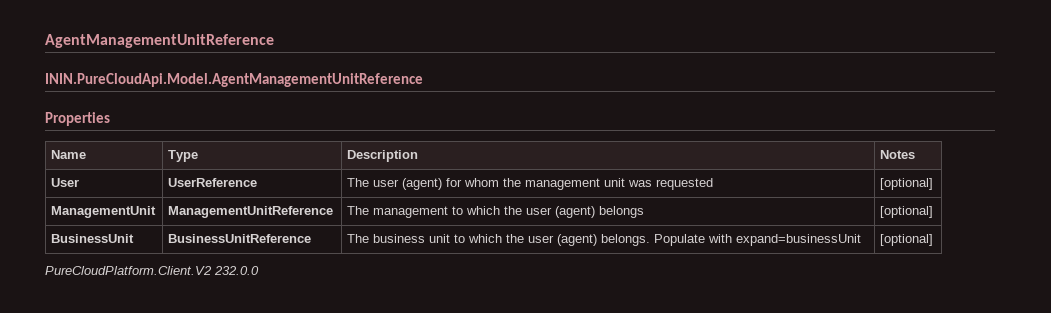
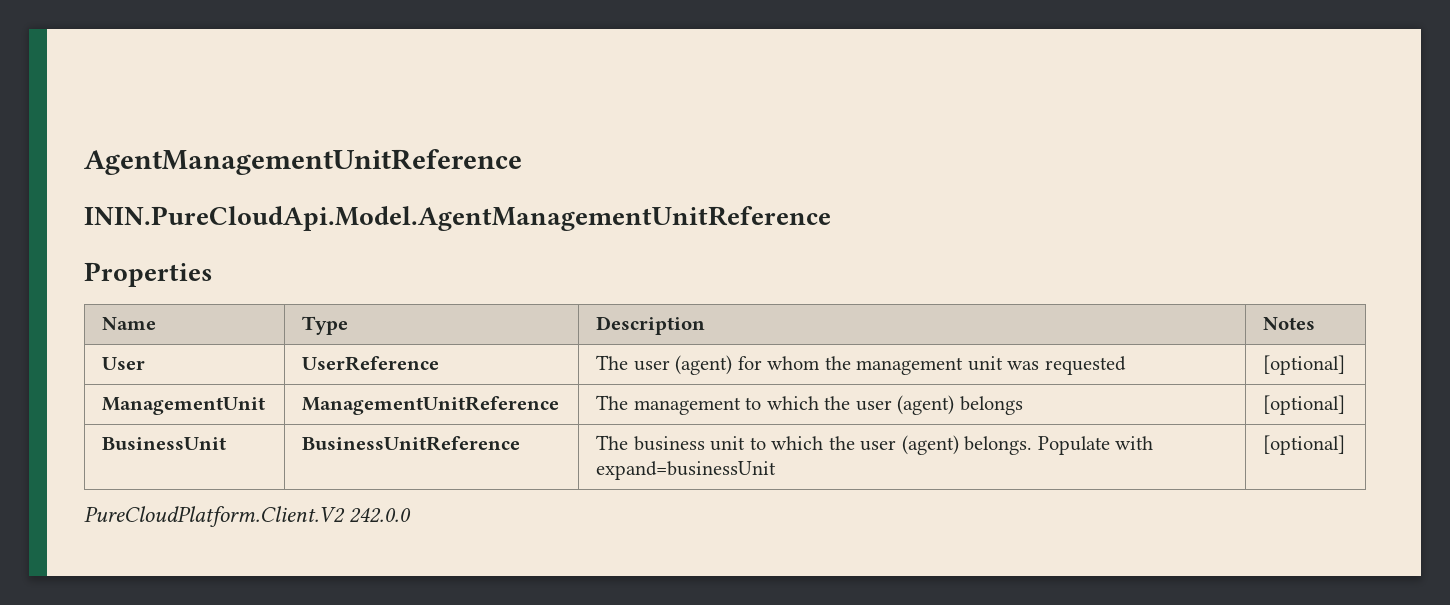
[214,266,259,275] 232.0.0 -> [349,507,412,523] 242.0.0

